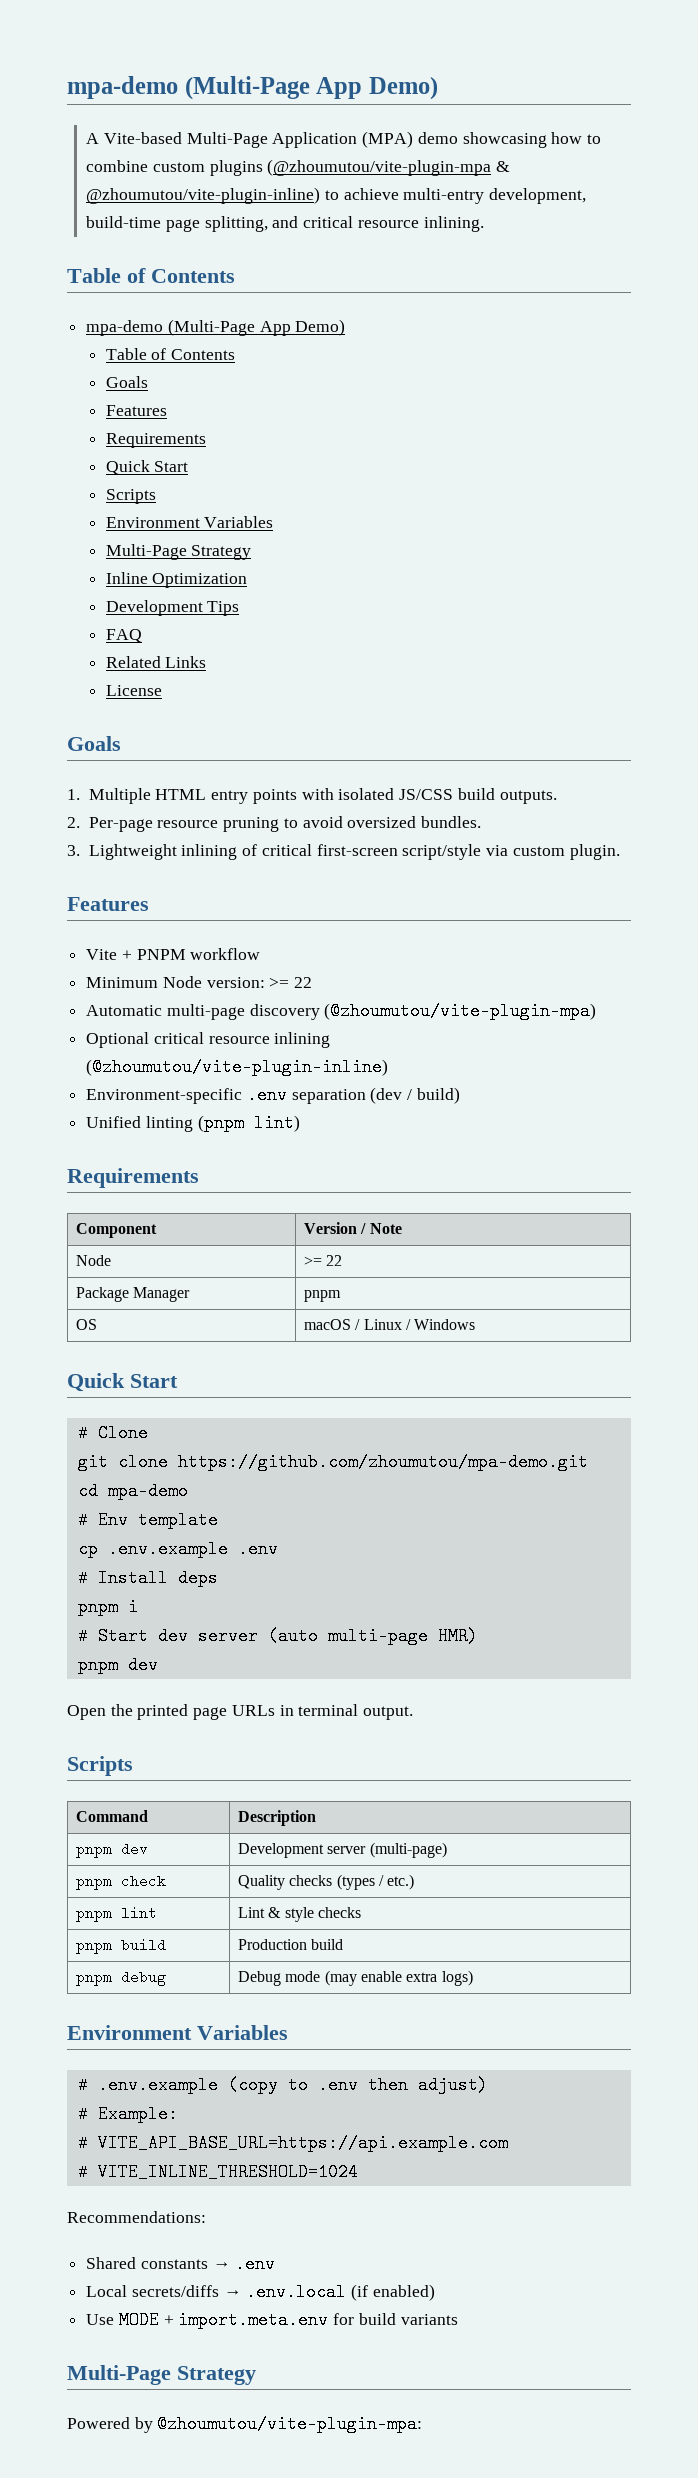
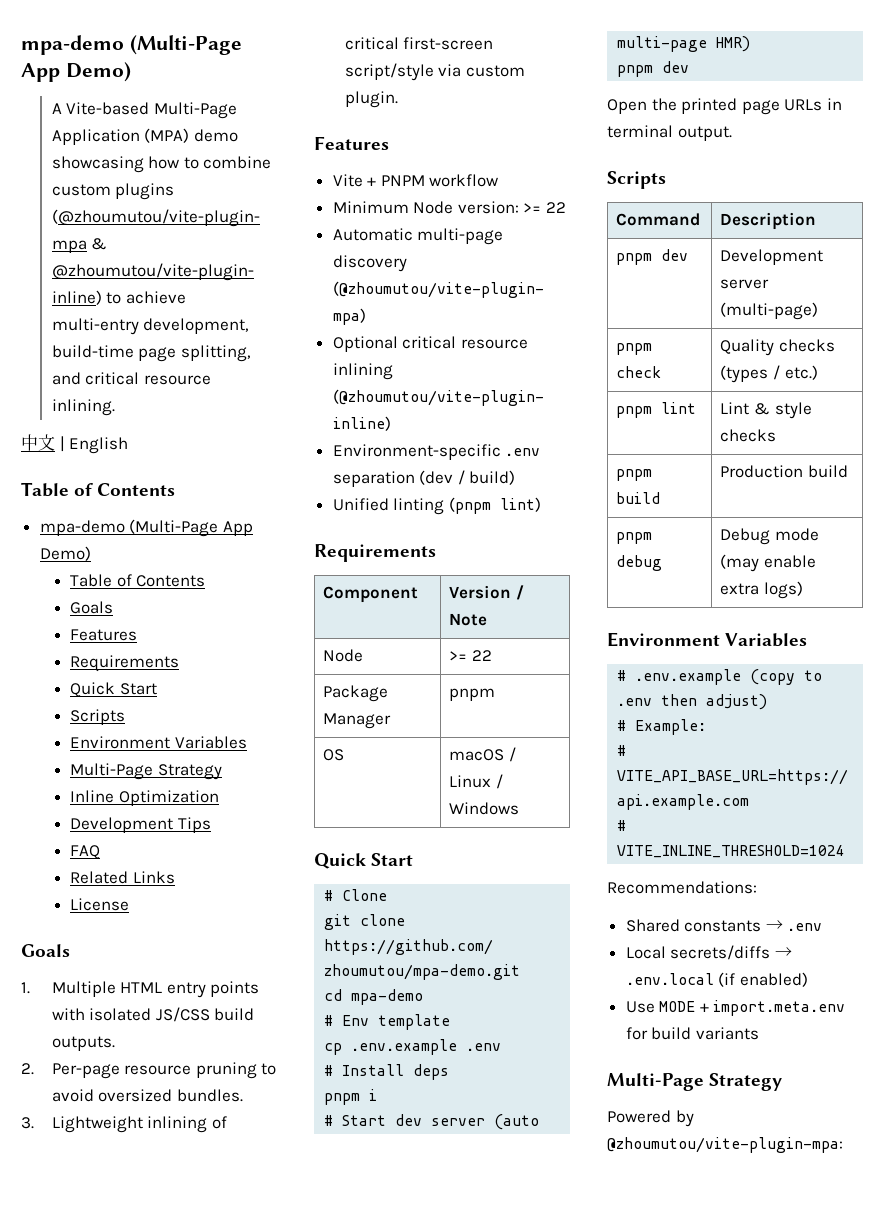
(484, 224) none -> [21,434,129,454] // 中文 | English

